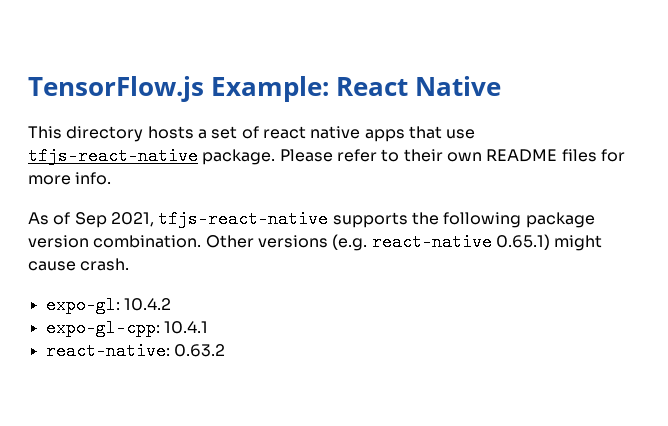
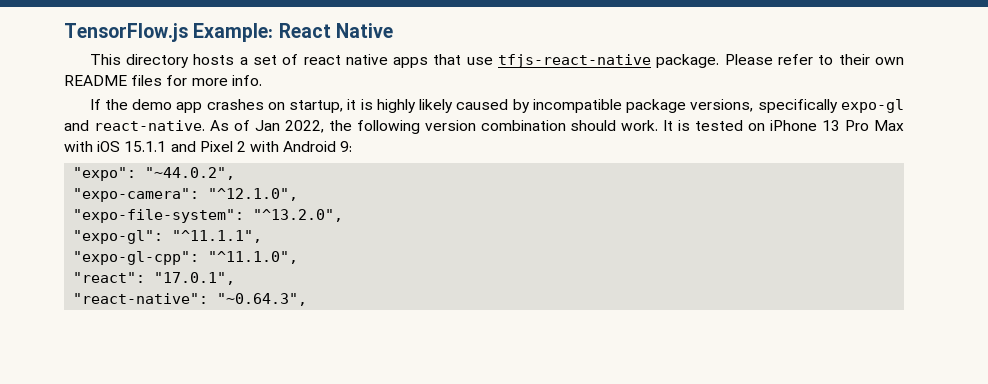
[28,210,595,228] [28,233,603,251] [28,258,130,271] [45,296,171,314] [45,319,208,337] [45,342,225,360] As of Sep 2021, tfjs-react-native supports the following package version combination. Other versions (e.g. react-native 0.65.1) might cause crash. // expo-gl: 10.4.2 // expo-gl-cpp: 10.4.1 // react-native: 0.63.2 -> [89,99,904,113] [64,120,904,134] [64,141,353,152] [73,167,236,181] [73,188,299,202] [73,209,344,223] [73,230,263,244] [73,251,299,265] [73,272,236,285] [73,293,308,306] If the demo app crashes on startup, it is highly likely caused by incompatible package versions, specifically expo-gl and react-native. As of Jan 2022, the following version combination should work. It is tested on iPhone 13 Pro Max with iOS 15.1.1 and Pixel 2 with Android 9: // "expo": "~44.0.2", // "expo-camera": "^12.1.0", // "expo-file-system": "^13.2.0", // "expo-gl": "^11.1.1", // "expo-gl-cpp": "^11.1.0", // "react": "17.0.1", // "react-native": "~0.64.3",

